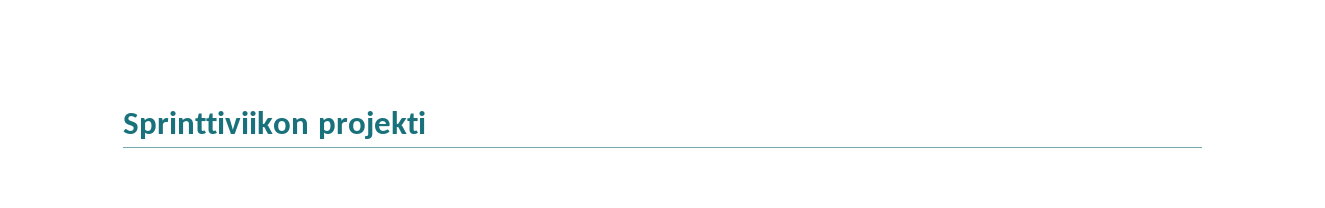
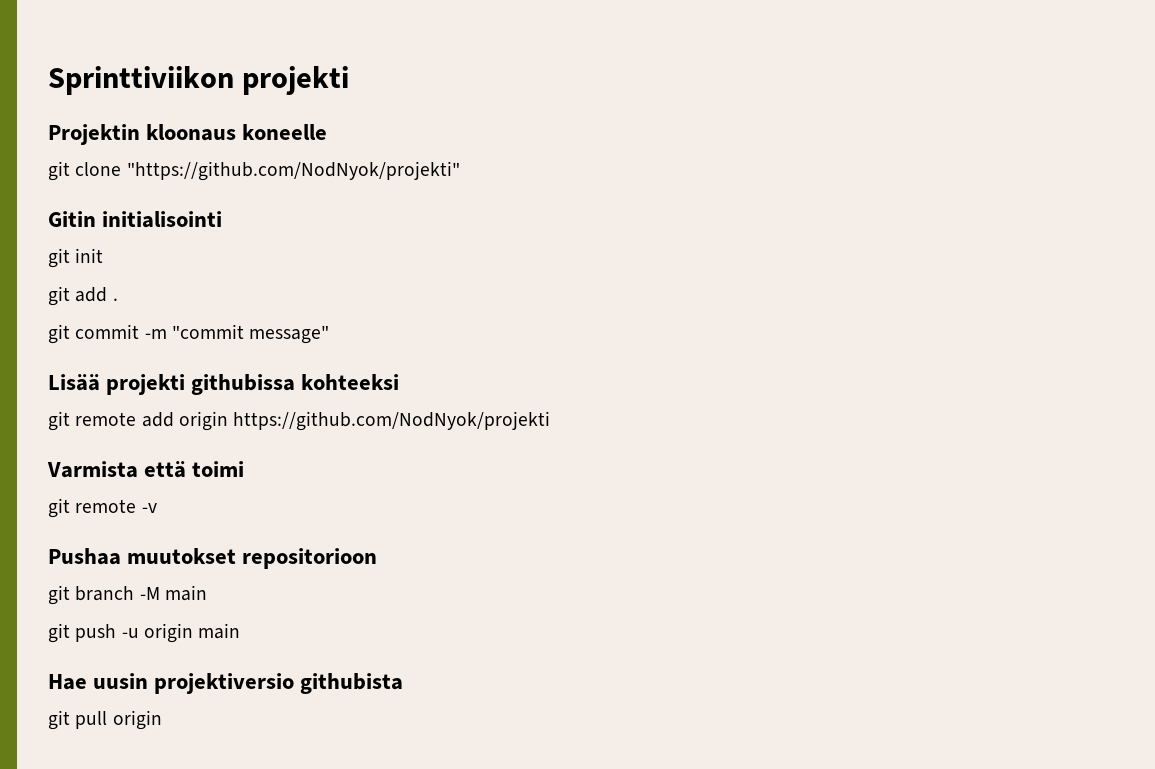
(426, 125) none -> [48,124,328,145] [48,161,460,181] [48,211,223,228] [48,248,104,268] [48,286,118,306] [48,324,330,344] [48,374,400,395] [48,411,551,431] [47,461,245,478] [48,498,157,518] [48,548,378,569] [48,585,207,605] [48,623,241,643] [48,673,404,694] [48,710,162,730] // Projektin kloonaus koneelle // git clone "https://github.com/NodNyok/projekti" // Gitin initialisointi // git init // git add . // git commit -m "commit message" // Lisää projekti githubissa kohteeksi // git remote add origin https://github.com/NodNyok/projekti // Varmista että toimi // git remote -v // Pushaa muutokset repositorioon // git branch -M main // git push -u origin main // Hae uusin projektiversio githubista // git pull origin

